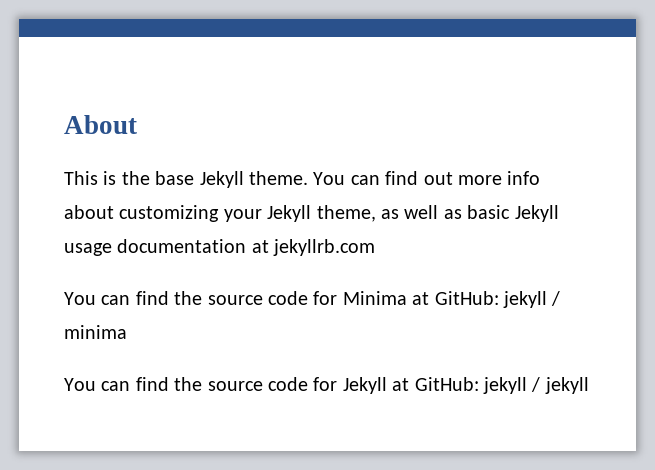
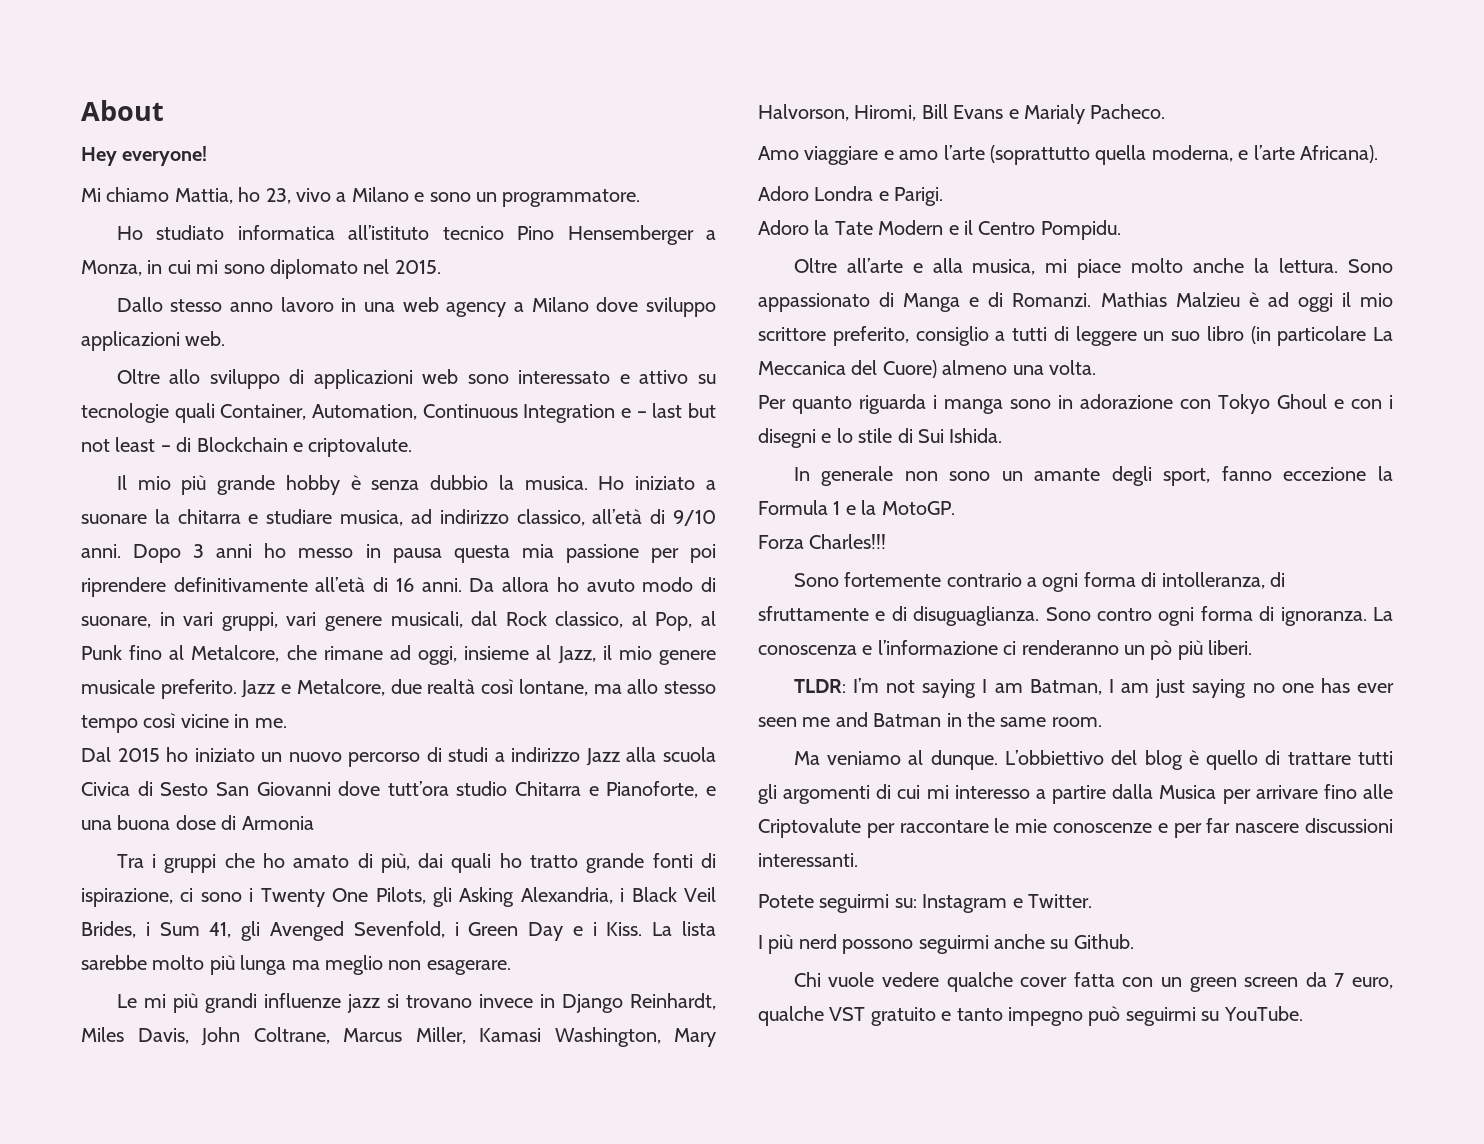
[64,171,541,188] [64,205,559,222] [64,239,376,256] [64,291,561,308] [64,325,127,339] [64,377,589,394] This is the base Jekyll theme. You can find out more info about customizing your Jekyll theme, as well as basic Jekyll usage documentation at jekyllrb.com // You can find the source code for Minima at GitHub: jekyll / minima // You can find the source code for Jekyll at GitHub: jekyll / jekyll -> [81,146,208,166] [81,187,641,207] [116,225,716,245] [81,259,441,279] [116,297,716,317] [81,331,226,351] [116,369,717,389] [81,403,716,423] [81,437,413,457] [116,475,716,495] [81,509,716,526] [81,543,716,563] [81,577,717,597] [81,611,717,631] [81,645,716,665] [81,679,717,699] [81,713,287,733] [81,747,716,767] [81,781,717,798] [81,815,314,830] [116,853,717,873] [81,887,716,907] [81,921,716,941] [81,955,511,975] [116,993,717,1013] [81,1027,716,1047] [758,104,1166,124] [758,145,1378,165] [758,186,944,206] [758,220,1121,240] [793,258,1393,278] [758,292,1393,312] [758,326,1393,346] [758,360,1096,378] [758,394,1393,414] [758,428,1003,448] [793,466,1393,486] [758,500,955,515] [758,534,887,549] [793,572,1285,592] [758,606,1393,626] [758,640,1253,660] [793,678,1394,698] [758,712,1102,727] [793,750,1393,770] [758,784,1393,804] [758,818,1393,838] [758,853,858,867] [758,894,1092,913] [758,934,1134,954] [793,972,1394,992] [758,1006,1303,1026] Hey everyone! // Mi chiamo Mattia, ho 23, vivo a Milano e sono un programmatore. // Ho studiato informatica all’istituto tecnico Pino Hensemberger a Monza, in cui mi sono diplomato nel 2015. // Dallo stesso anno lavoro in una web agency a Milano dove sviluppo applicazioni web. // Oltre allo sviluppo di applicazioni web sono interessato e attivo su tecnologie quali Container, Automation, Continuous Integration e – last but not least – di Blockchain e criptovalute. // Il mio più grande hobby è senza dubbio la musica. Ho iniziato a suonare la chitarra e studiare musica, ad indirizzo classico, all’età di 9/10 anni. Dopo 3 anni ho messo in pausa questa mia passione per poi riprendere definitivamente all’età di 16 anni. Da allora ho avuto modo di suonare, in vari gruppi, vari genere musicali, dal Rock classico, al Pop, al Punk fino al Metalcore, che rimane ad oggi, insieme al Jazz, il mio genere musicale preferito. Jazz e Metalcore, due realtà così lontane, ma allo stesso tempo così vicine in me. // Dal 2015 ho iniziato un nuovo percorso di studi a indirizzo Jazz alla scuola Civica di Sesto San Giovanni dove tutt’ora studio Chitarra e Pianoforte, e una buona dose di Armonia // Tra i gruppi che ho amato di più, dai quali ho tratto grande fonti di ispirazione, ci sono i Twenty One Pilots, gli Asking Alexandria, i Black Veil Brides, i Sum 41, gli Avenged Sevenfold, i Green Day e i Kiss. La lista sarebbe molto più lunga ma meglio non esagerare. // Le mi più grandi influenze jazz si trovano invece in Django Reinhardt, Miles Davis, John Coltrane, Marcus Miller, Kamasi Washington, Mary Halvorson, Hiromi, Bill Evans e Marialy Pacheco. // Amo viaggiare e amo l’arte (soprattutto quella moderna, e l’arte Africana). // Adoro Londra e Parigi. // Adoro la Tate Modern e il Centro Pompidu. // Oltre all’arte e alla musica, mi piace molto anche la lettura. Sono appassionato di Manga e di Romanzi. Mathias Malzieu è ad oggi il mio scrittore preferito, consiglio a tutti di leggere un suo libro (in particolare La Meccanica del Cuore) almeno una volta. // Per quanto riguarda i manga sono in adorazione con Tokyo Ghoul e con i disegni e lo stile di Sui Ishida. // In generale non sono un amante degli sport, fanno eccezione la Formula 1 e la MotoGP. // Forza Charles!!! // Sono fortemente contrario a ogni forma di intolleranza, di sfruttamente e di disuguaglianza. Sono contro ogni forma di ignoranza. La conoscenza e l’informazione ci renderanno un pò più liberi. // TLDR: I’m not saying I am Batman, I am just saying no one has ever seen me and Batman in the same room. // Ma veniamo al dunque. L’obbiettivo del blog è quello di trattare tutti gli argomenti di cui mi interesso a partire dalla Musica per arrivare fino alle Criptovalute per raccontare le mie conoscenze e per far nascere discussioni interessanti. // Potete seguirmi su: Instagram e Twitter. // I più nerd possono seguirmi anche su Github. // Chi vuole vedere qualche cover fatta con un green screen da 7 euro, qualche VST gratuito e tanto impegno può seguirmi su YouTube.

